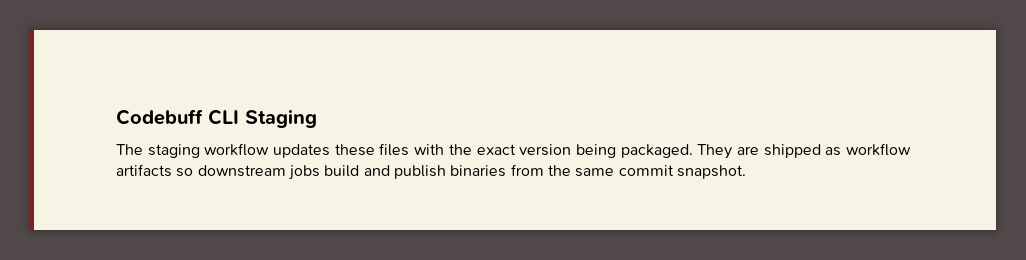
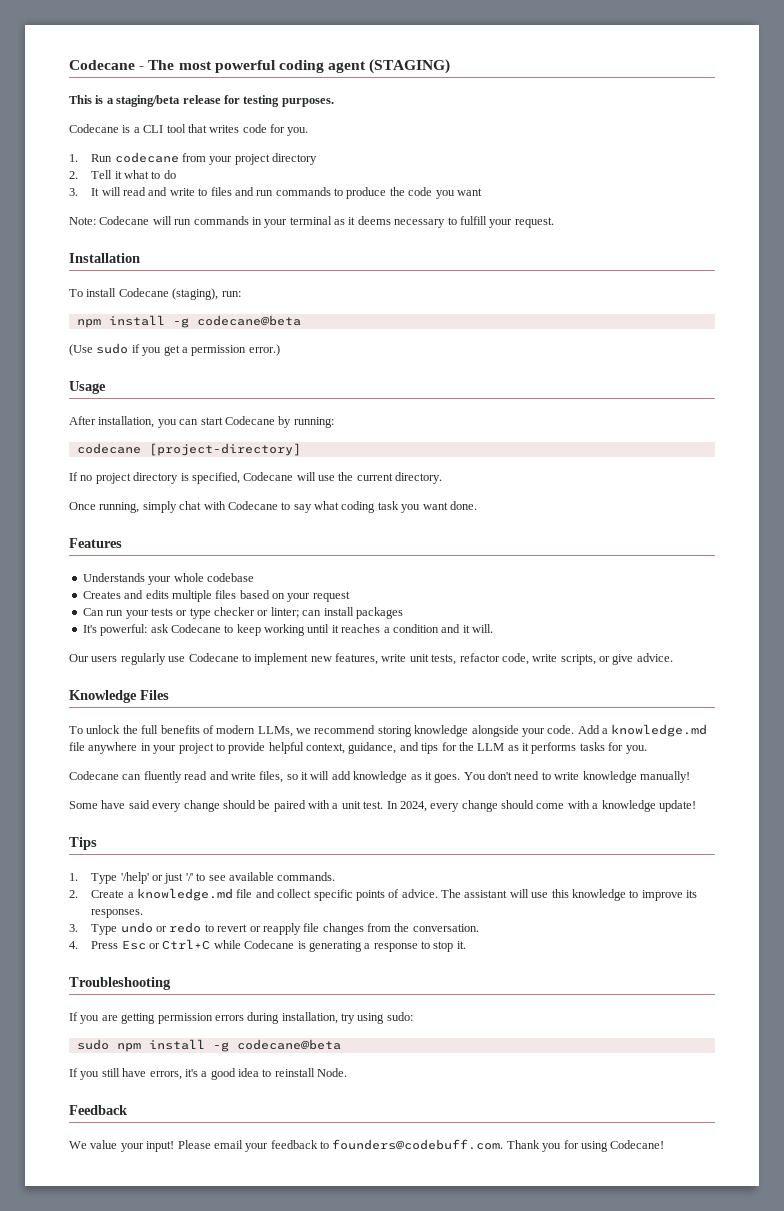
[116,109,317,128] [116,143,911,159] [116,164,746,180] Codebuff CLI Staging // The staging workflow updates these files with the exact version being packaged. They are shipped as workflow artifacts so downstream jobs build and publish binaries from the same commit snapshot. -> [69,59,451,74] [69,95,334,107] [69,124,309,136] [69,152,318,165] [69,170,176,179] [69,187,482,199] [69,216,554,228] [69,253,140,263] [69,288,241,300] [76,315,301,328] [69,343,280,356] [69,381,106,394] [69,416,334,428] [76,443,301,456] [69,472,443,484] [69,501,477,513] [69,538,122,548] [82,573,254,585] [82,590,350,602] [82,607,403,619] [82,624,493,636] [69,653,673,665] [69,690,169,703] [69,724,708,737] [69,742,647,754] [69,771,690,783] [69,800,696,812] [69,837,97,850] [69,872,336,884] [69,888,698,901] [91,909,144,918] [69,922,479,935] [69,939,466,952] [69,977,171,990] [69,1012,413,1024] [76,1039,341,1052] [69,1068,348,1080] [69,1105,128,1115] [69,1139,665,1152] Codecane - The most powerful coding agent (STAGING) // This is a staging/beta release for testing purposes. // Codecane is a CLI tool that writes code for you. // 1. Run codecane from your project directory // 2. Tell it what to do // 3. It will read and write to files and run commands to produce the code you want // Note: Codecane will run commands in your terminal as it deems necessary to fulfill your request. // Installation // To install Codecane (staging), run: // npm install -g codecane@beta // (Use sudo if you get a permission error.) // Usage // After installation, you can start Codecane by running: // codecane [project-directory] // If no project directory is specified, Codecane will use the current directory. // Once running, simply chat with Codecane to say what coding task you want done. // Features // Understands your whole codebase // Creates and edits multiple files based on your request // Can run your tests or type checker or linter; can install packages // It's powerful: ask Codecane to keep working until it reaches a condition and it will. // Our users regularly use Codecane to implement new features, write unit tests, refactor code, write scripts, or give advice. // Knowledge Files // To unlock the full benefits of modern LLMs, we recommend storing knowledge alongside your code. Add a knowledge.md file anywhere in your project to provide helpful context, guidance, and tips for the LLM as it performs tasks for you. // Codecane can fluently read and write files, so it will add knowledge as it goes. You don't need to write knowledge manually! // Some have said every change should be paired with a unit test. In 2024, every change should come with a knowledge update! // Tips // 1. Type '/help' or just '/' to see available commands. // 2. Create a knowledge.md file and collect specific points of advice. The assistant will use this knowledge to improve its responses. // 3. Type undo or redo to revert or reapply file changes from the conversation. // 4. Press Esc or Ctrl+C while Codecane is generating a response to stop it. // Troubleshooting // If you are getting permission errors during installation, try using sudo: // sudo npm install -g codecane@beta // If you still have errors, it's a good idea to reinstall Node. // Feedback // We value your input! Please email your feedback to founders@codebuff.com. Thank you for using Codecane!

